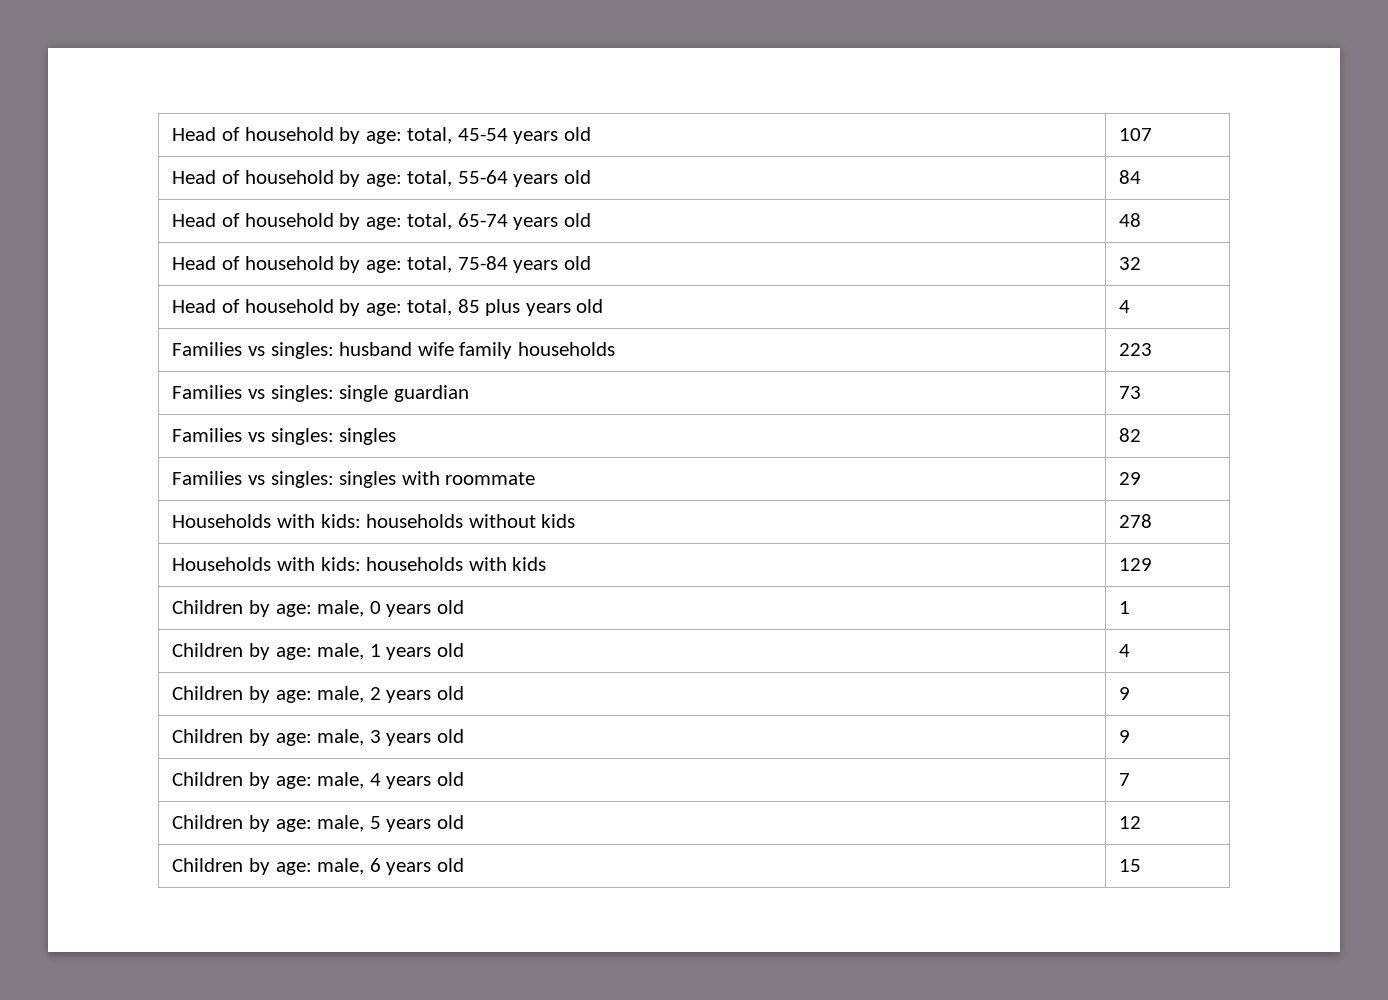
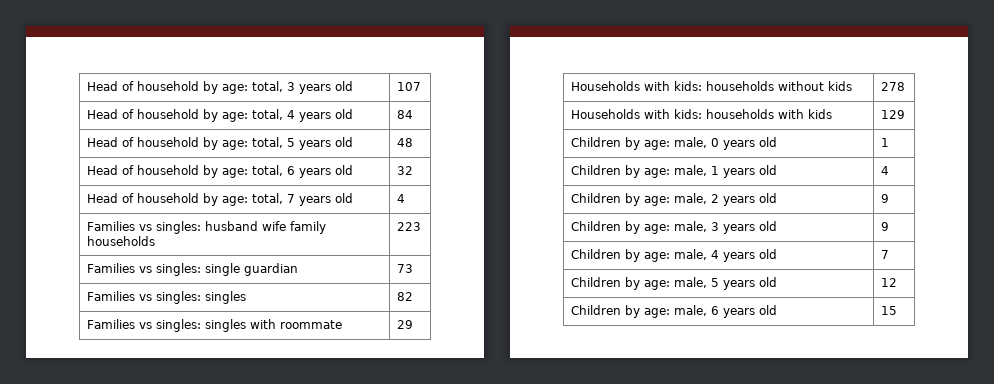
[172,127,508,144] Head of household by age: total, 45-54 -> [86,81,295,94] Head of household by age: total, 3
[457,170,508,184] 55-64 -> [286,110,295,119] 4
[457,213,508,227] 65-74 -> [286,138,295,147] 5
[457,256,508,270] 75-84 -> [286,166,295,175] 6
[457,299,521,316] 85 plus -> [286,194,295,203] 7

